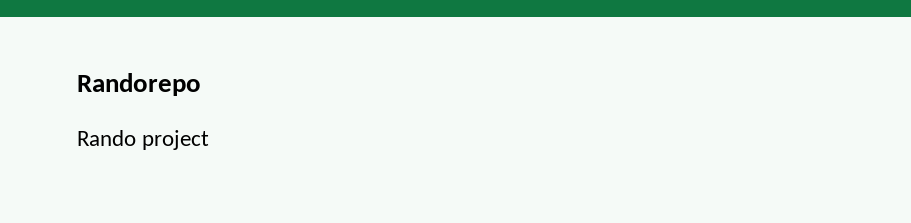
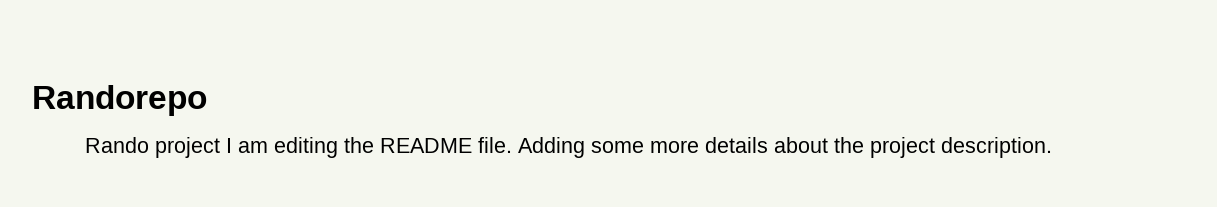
(210, 140) none -> [226,137,1053,158] I am editing the README file. Adding some more details about the project description.

